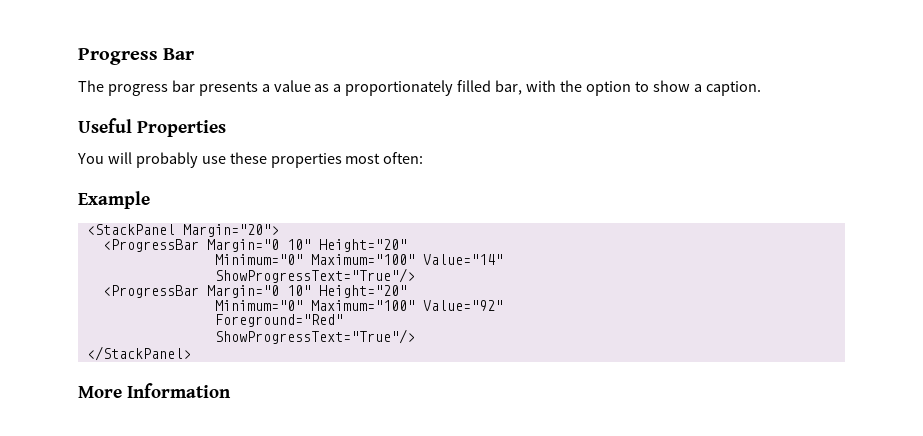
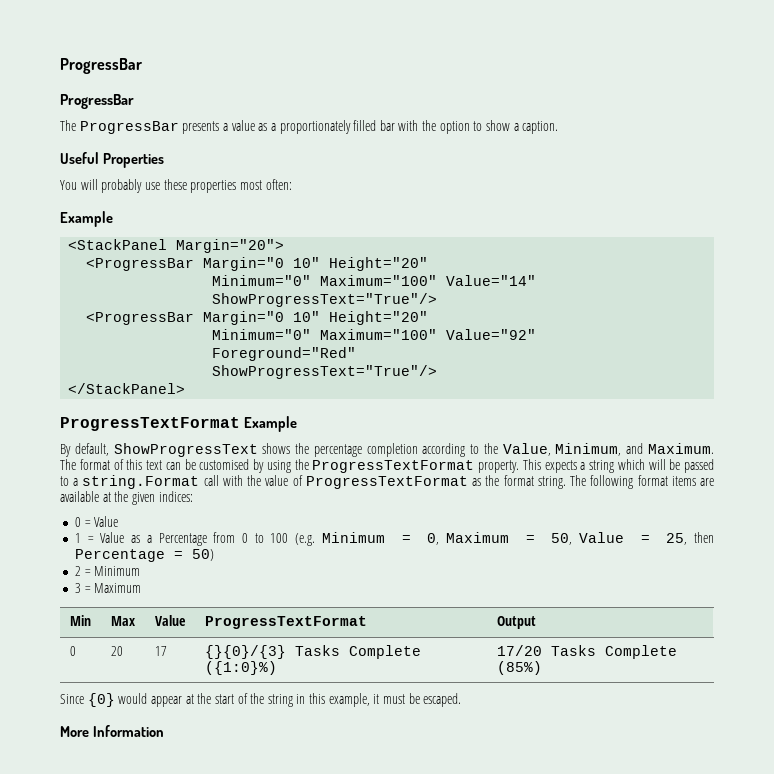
[78,48,195,65] [78,80,195,96] Progress Bar // The progress bar -> [60,58,142,74] [60,94,134,109] [60,120,179,134] ProgressBar // ProgressBar // The ProgressBar
[495,80,523,95] bar, -> [379,120,395,131] bar
(191, 353) none -> [60,416,297,432] [60,443,714,457] [60,459,714,473] [60,475,714,489] [60,491,193,505] [74,516,119,527] [74,532,715,546] [74,549,214,562] [74,566,141,576] [74,583,142,593] [69,615,91,626] [110,616,135,626] [154,615,186,626] [204,616,367,629] [496,616,536,629] [69,646,76,656] [110,646,123,656] [154,646,167,656] [204,645,421,659] [204,661,277,675] [496,645,677,659] [496,661,542,675] [60,693,462,707] // ProgressTextFormat Example // By default, ShowProgressText shows the percentage completion according to the Value, Minimum, and Maximum. The format of this text can be customised by using the ProgressTextFormat property. This expects a string which will be passed to a string.Format call with the value of ProgressTextFormat as the format string. The following format items are available at the given indices: // 0 = Value // 1 = Value as a Percentage from 0 to 100 (e.g. Minimum = 0, Maximum = 50, Value = 25, then Percentage = 50) // 2 = Minimum // 3 = Maximum // Min | Max | Value | ProgressTextFormat | Output // 0 | 20 | 17 | {}{0}/{3} Tasks Complete ({1:0}%) | 17/20 Tasks Complete (85%) // Since {0} would appear at the start of the string in this example, it must be escaped.

